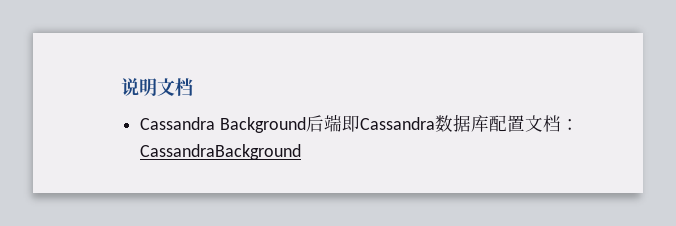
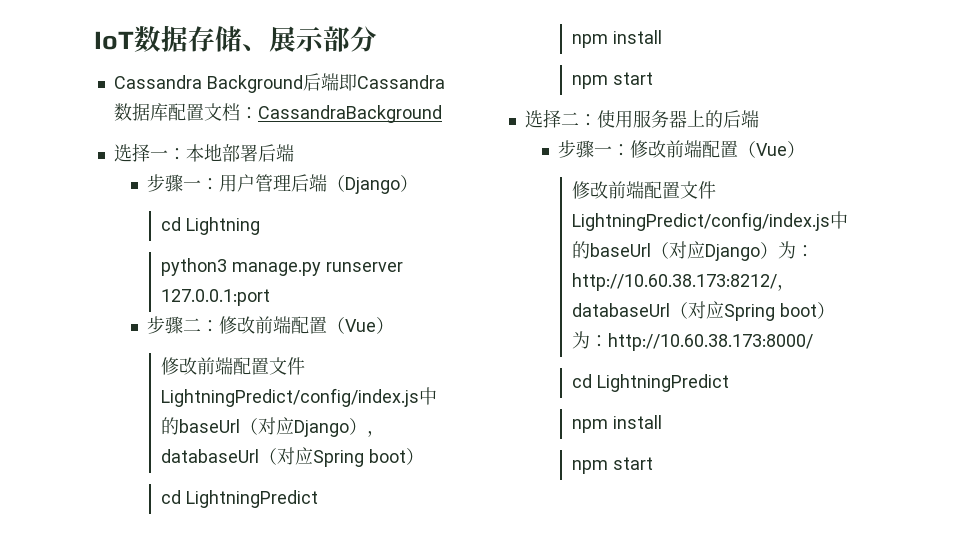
[121,78,193,96] 说明文档 -> [94,25,377,52] IoT数据存储、展示部分
(302, 152) none -> [113,143,294,162] [147,174,419,194] [161,217,261,235] [161,258,404,276] [161,289,271,306] [147,316,395,334] [161,357,306,375] [161,387,438,407] [161,417,386,437] [161,447,425,467] [161,490,319,508] [572,30,663,48] [572,72,654,89] [524,109,759,128] [558,140,806,158] [572,181,717,199] [572,211,849,231] [572,241,815,261] [572,273,796,291] [572,301,836,321] [572,331,814,351] [572,374,730,392] [572,415,663,433] [572,457,654,474] // 选择一：本地部署后端 // 步骤一：用户管理后端（Django） // cd Lightning // python3 manage.py runserver 127.0.0.1:port // 步骤二：修改前端配置（Vue） // 修改前端配置文件LightningPredict/config/index.js中的baseUrl（对应Django），databaseUrl（对应Spring boot） // cd LightningPredict // npm install // npm start // 选择二：使用服务器上的后端 // 步骤一：修改前端配置（Vue） // 修改前端配置文件LightningPredict/config/index.js中的baseUrl（对应Django）为：http://10.60.38.173:8212/，databaseUrl（对应Spring boot）为：http://10.60.38.173:8000/ // cd LightningPredict // npm install // npm start

